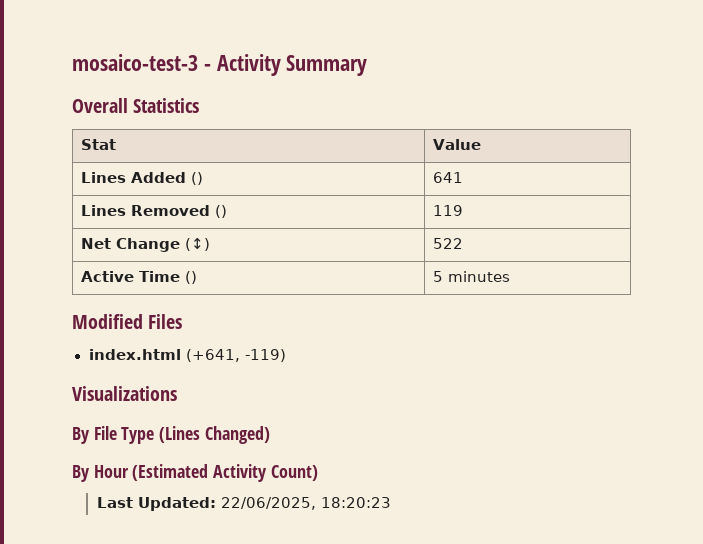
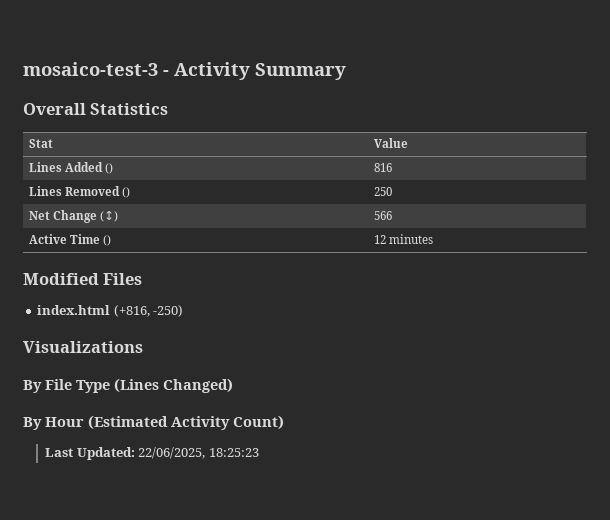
[432,172,463,183] 641 -> [374,163,393,172] 816
[432,205,463,216] 119 -> [374,187,393,196] 250
[432,238,463,249] 522 -> [374,211,393,220] 566
[432,271,443,282] 5 -> [374,235,387,244] 12
[185,349,286,362] (+641, -119) -> [113,305,184,317] (+816, -250)
[320,497,391,508] 18:20:23 -> [208,448,259,457] 18:25:23

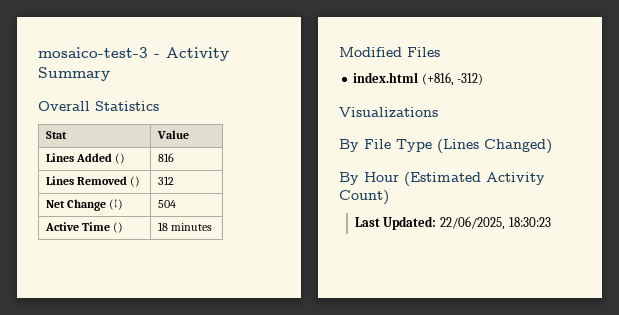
[374,187,393,196] 250 -> [157,176,174,185] 312
[374,211,393,220] 566 -> [157,200,176,208] 504
[374,235,387,244] 12 -> [157,222,168,231] 18
[153,305,184,317] -250) -> [457,73,484,85] -312)
[208,448,259,457] 18:25:23 -> [508,217,551,227] 18:30:23

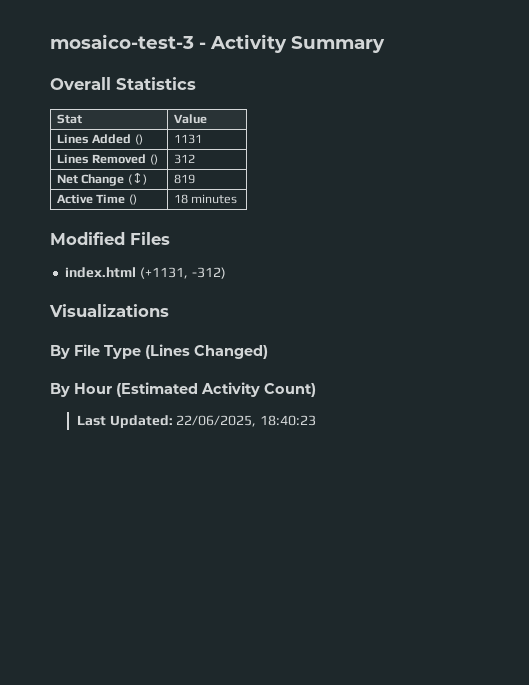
[157,153,174,162] 816 -> [173,134,202,144] 1131
[157,200,176,208] 504 -> [173,174,195,184] 819
[421,72,454,86] (+816, -> [140,267,189,279] (+1131,
[508,217,551,227] 18:30:23 -> [260,415,317,426] 18:40:23

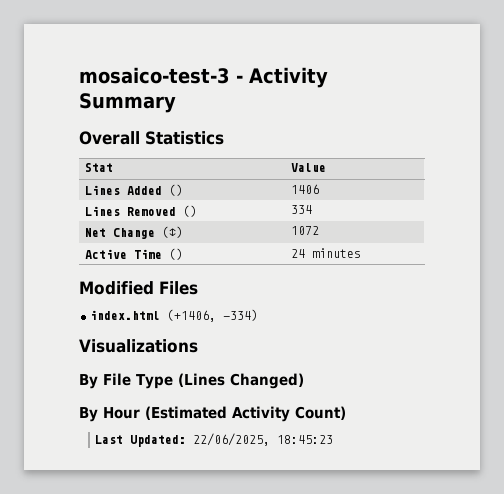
[173,134,202,144] 1131 -> [290,184,319,194] 1406
[173,154,195,164] 312 -> [290,205,312,214] 334
[173,174,195,184] 819 -> [290,226,319,235] 1072
[173,194,188,204] 18 -> [290,249,305,258] 24
[140,267,226,279] (+1131, -312) -> [167,309,258,322] (+1406, -334)
[260,415,317,426] 18:40:23 -> [277,435,334,444] 18:45:23

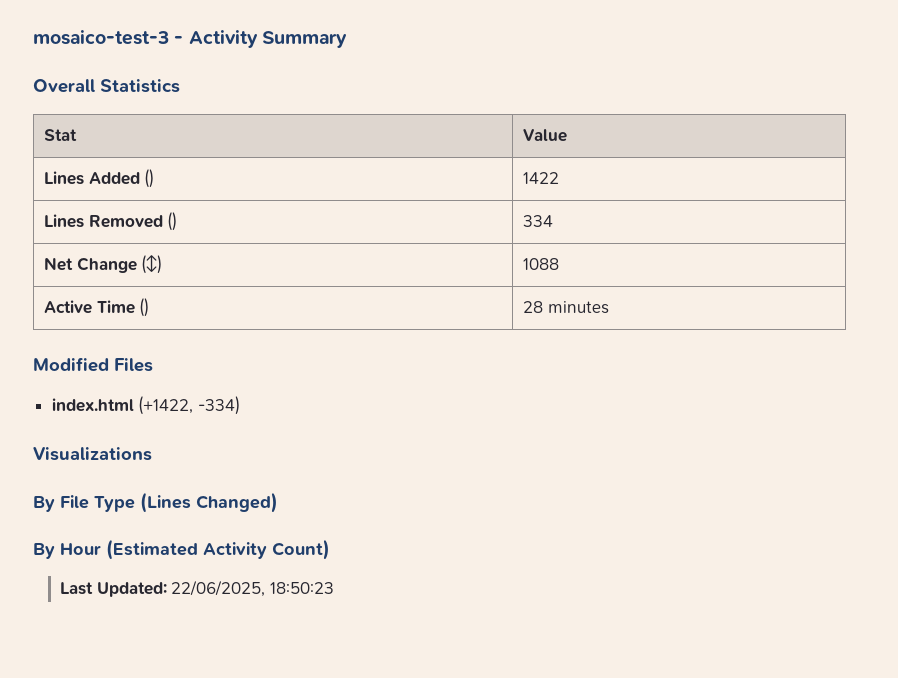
[290,184,319,194] 1406 -> [522,172,559,184] 1422
[290,226,319,235] 1072 -> [522,258,559,270] 1088
[290,249,305,258] 24 -> [522,301,543,313] 28
[167,309,216,322] (+1406, -> [138,396,194,415] (+1422,
[277,435,334,444] 18:45:23 -> [270,582,335,594] 18:50:23

